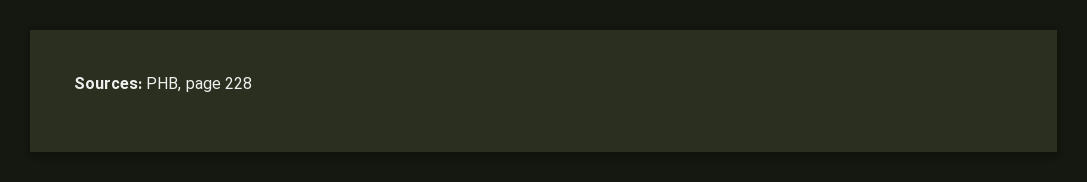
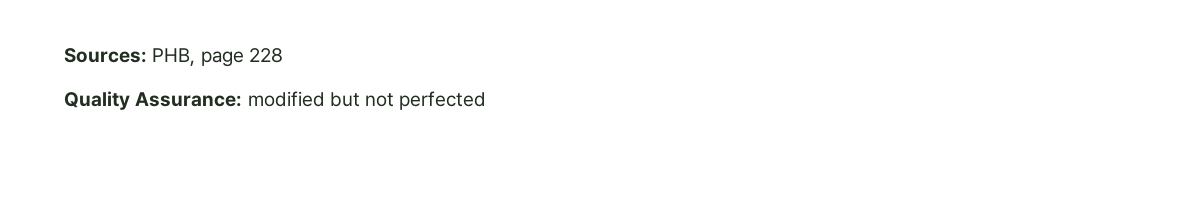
(252, 83) none -> [64,91,487,110] // Quality Assurance: modified but not perfected

